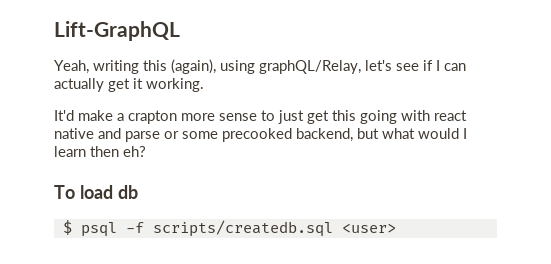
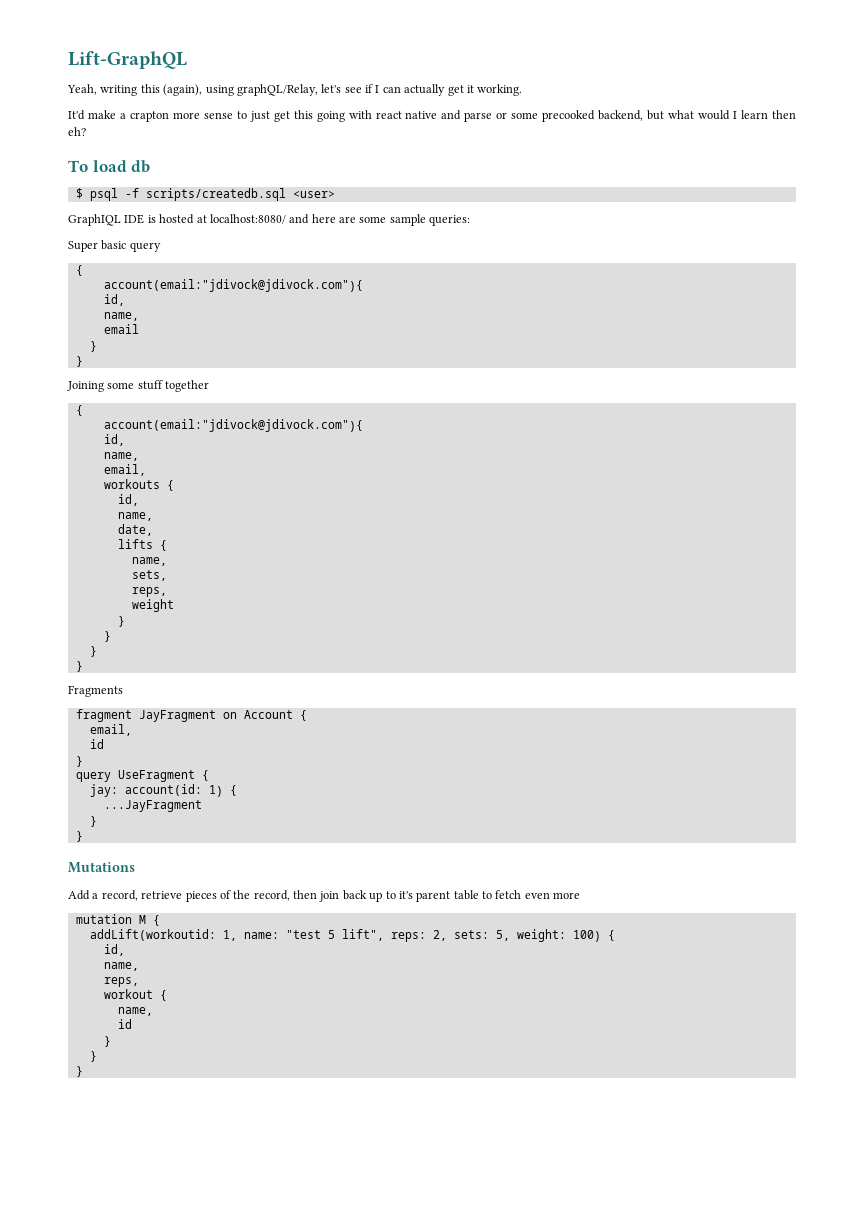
(396, 228) none -> [68,214,471,226] [68,240,161,252] [75,265,83,276] [103,279,363,292] [103,294,125,306] [103,312,139,321] [103,324,139,334] [89,341,97,352] [75,356,83,367] [67,380,210,392] [75,405,83,416] [103,419,363,432] [103,434,125,446] [103,452,139,461] [103,464,146,476] [103,479,174,491] [117,494,139,506] [117,512,153,521] [117,524,153,536] [117,539,167,551] [131,557,167,566] [131,570,167,581] [131,587,167,597] [131,599,174,612] [117,616,125,627] [103,631,111,642] [89,646,97,657] [75,661,83,672] [68,685,123,697] [75,709,307,722] [89,724,132,736] [89,739,104,749] [75,756,83,767] [75,770,209,782] [89,784,237,797] [103,800,202,812] [89,816,97,827] [75,831,83,842] [68,862,135,873] [68,890,581,902] [75,914,160,926] [89,929,615,942] [103,944,125,956] [103,962,139,971] [103,977,139,987] [103,989,167,1001] [117,1007,153,1016] [117,1019,132,1029] [103,1036,111,1047] [89,1051,97,1062] [75,1066,83,1077] // GraphIQL IDE is hosted at localhost:8080/ and here are some sample queries: // Super basic query // { // account(email:"jdivock@jdivock.com"){ // id, // name, // email // } // } // Joining some stuff together // { // account(email:"jdivock@jdivock.com"){ // id, // name, // email, // workouts { // id, // name, // date, // lifts { // name, // sets, // reps, // weight // } // } // } // } // Fragments // fragment JayFragment on Account { // email, // id // } // query UseFragment { // jay: account(id: 1) { // ...JayFragment // } // } // Mutations // Add a record, retrieve pieces of the record, then join back up to it's parent table to fetch even more // mutation M { // addLift(workoutid: 1, name: "test 5 lift", reps: 2, sets: 5, weight: 100) { // id, // name, // reps, // workout { // name, // id // } // } // }

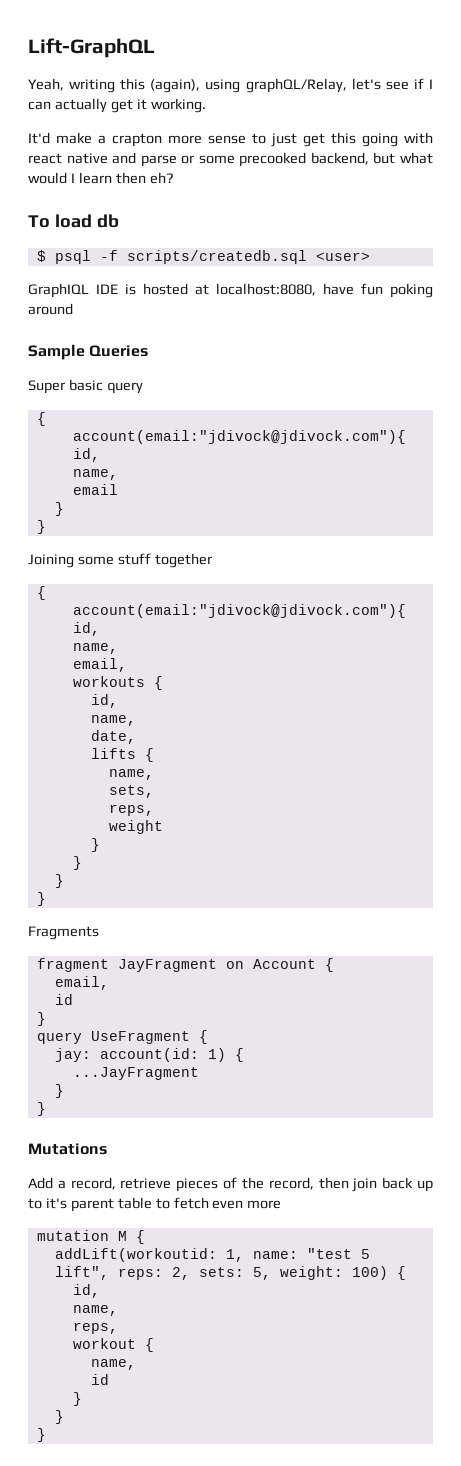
[209,214,471,226] localhost:8080/ and here are some sample queries: -> [216,283,433,298] [28,303,73,315] [28,344,149,360] localhost:8080, have fun poking around // Sample Queries

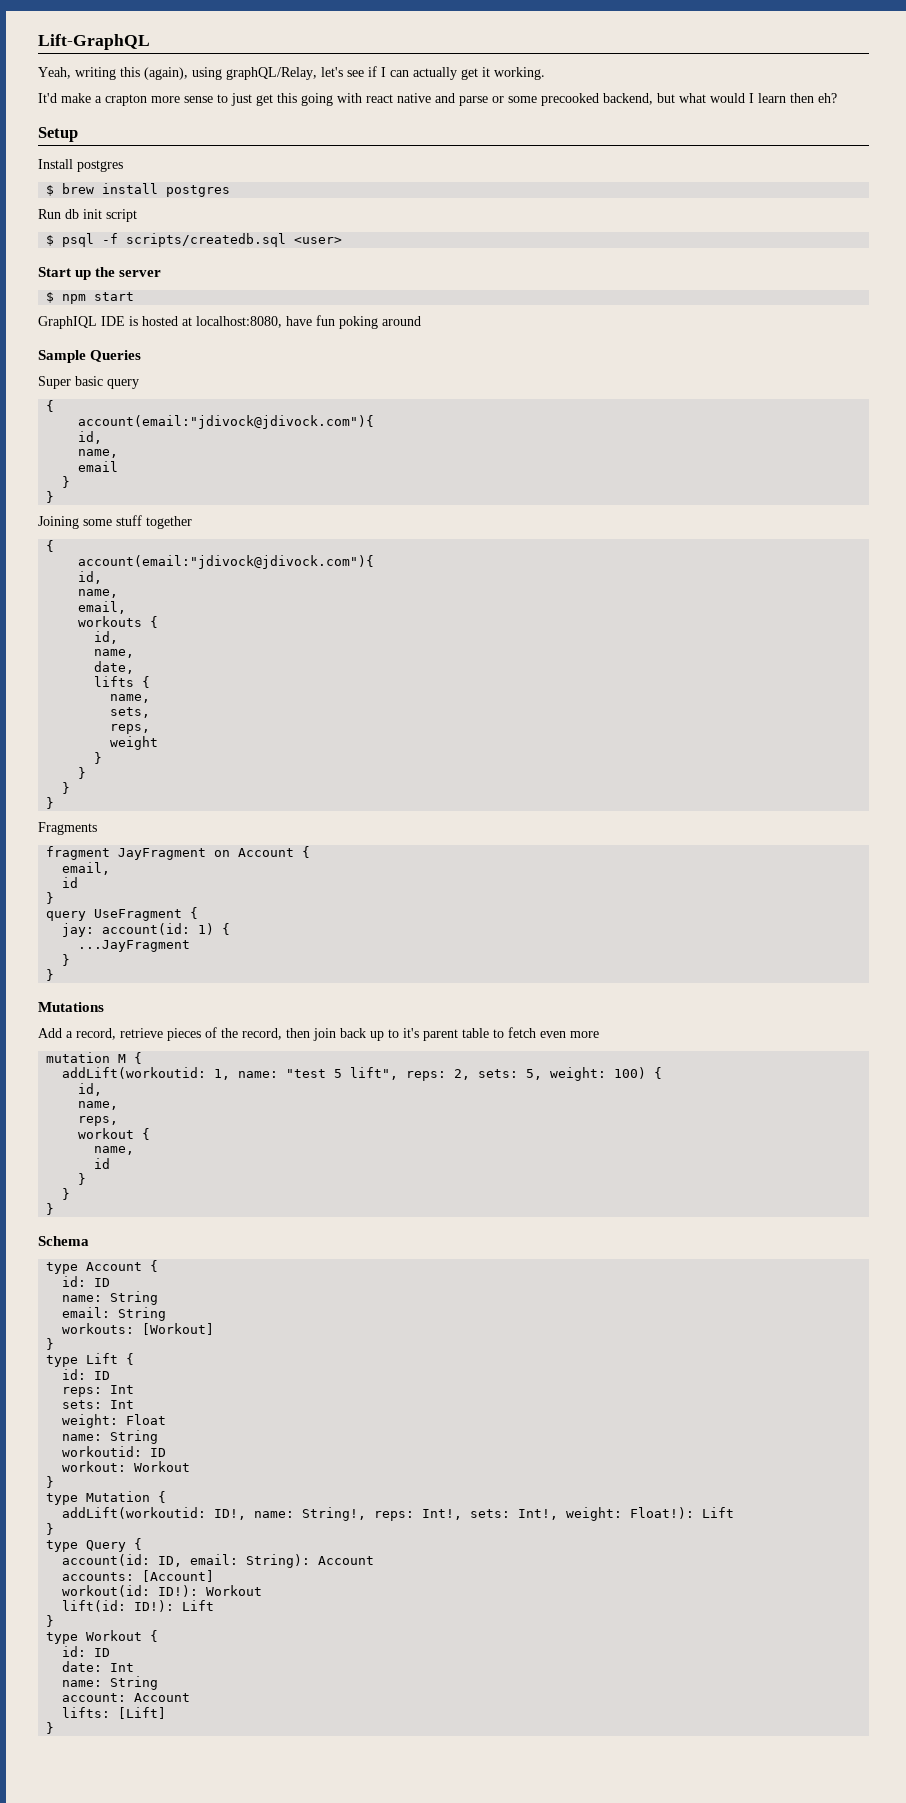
[28,214,92,228] To load -> [38,127,78,142] [38,159,123,172] [46,183,231,197] [38,209,61,219] Setup // Install postgres // $ brew install postgres // Run
(119, 221) none -> [83,209,137,222] init script
(370, 256) none -> [38,267,162,280] [46,292,135,304] // Start up the server // $ npm start
(46, 1435) none -> [38,1236,89,1246] [46,1260,159,1274] [62,1276,111,1287] [62,1291,159,1305] [62,1307,167,1321] [62,1323,215,1335] [46,1338,55,1350] [46,1353,135,1367] [62,1369,111,1380] [62,1385,135,1397] [62,1400,135,1409] [62,1414,167,1428] [62,1430,159,1444] [62,1446,167,1457] [62,1461,191,1472] [46,1476,55,1488] [46,1491,167,1505] [62,1507,735,1521] [46,1523,55,1535] [46,1538,143,1552] [62,1554,375,1568] [62,1570,215,1582] [62,1585,263,1597] [62,1600,215,1612] [46,1615,55,1627] [46,1630,159,1644] [62,1646,111,1657] [62,1661,135,1672] [62,1676,159,1690] [62,1693,191,1702] [62,1707,167,1719] [46,1722,55,1734] // Schema // type Account { // id: ID // name: String // email: String // workouts: [Workout] // } // type Lift { // id: ID // reps: Int // sets: Int // weight: Float // name: String // workoutid: ID // workout: Workout // } // type Mutation { // addLift(workoutid: ID!, name: String!, reps: Int!, sets: Int!, weight: Float!): Lift // } // type Query { // account(id: ID, email: String): Account // accounts: [Account] // workout(id: ID!): Workout // lift(id: ID!): Lift // } // type Workout { // id: ID // date: Int // name: String // account: Account // lifts: [Lift] // }

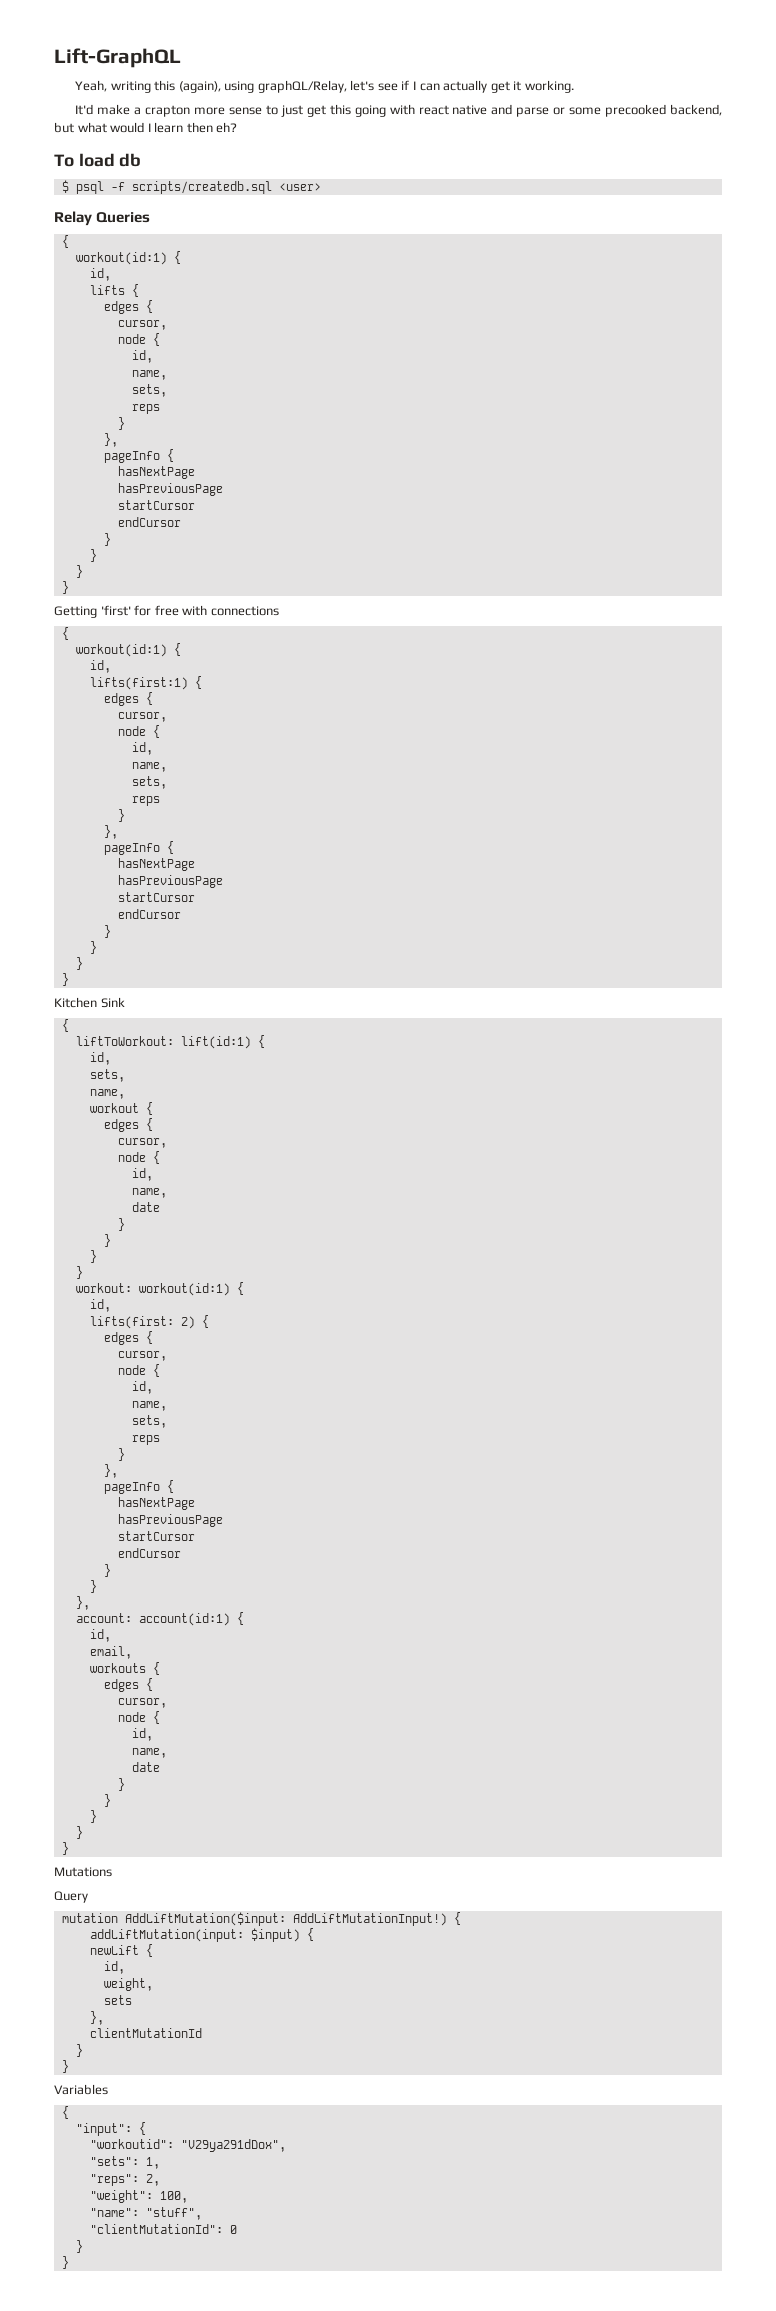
[38,127,78,142] [38,159,123,172] [46,183,231,197] [38,209,61,219] Setup // Install postgres // $ brew install postgres // Run -> [54,153,115,167] To load
[83,209,137,222] init script -> (142, 160) none
[38,267,162,280] [46,292,135,304] [38,315,421,329] [38,350,142,363] [38,376,139,389] [46,400,55,412] [78,415,375,429] [78,431,103,444] [78,449,119,458] [78,461,119,472] [62,476,71,488] [46,491,55,503] [38,515,192,529] [46,540,55,552] [78,555,375,569] [78,571,103,584] [78,589,119,598] [78,601,127,614] [78,616,159,628] [94,631,119,644] [94,649,135,658] [94,661,135,674] [94,676,151,688] [110,694,151,703] [110,707,151,718] [110,724,151,734] [110,736,159,750] [94,752,103,764] [78,767,87,779] [62,782,71,794] [46,797,55,809] [38,822,97,835] [46,846,311,860] [62,862,111,875] [62,877,79,888] [46,892,55,904] [46,907,199,921] [62,923,231,937] [78,940,191,952] [62,954,71,966] [46,969,55,981] [38,1002,104,1012] [38,1027,599,1041] Start up the server // $ npm start // GraphIQL IDE is hosted at localhost:8080, have fun poking around // Sample Queries // Super basic query // { // account(email:"jdivock@jdivock.com"){ // id, // name, // email // } // } // Joining some stuff together // { // account(email:"jdivock@jdivock.com"){ // id, // name, // email, // workouts { // id, // name, // date, // lifts { // name, // sets, // reps, // weight // } // } // } // } // Fragments // fragment JayFragment on Account { // email, // id // } // query UseFragment { // jay: account(id: 1) { // ...JayFragment // } // } // Mutations // Add a record, retrieve pieces of the record, then join back up to it's parent table to fetch even more -> [54,211,151,226] [61,235,69,248] [75,251,181,265] [89,268,111,281] [89,284,139,297] [103,300,153,314] [117,320,167,330] [117,333,160,346] [131,350,153,363] [131,370,167,380] [131,384,167,397] [131,404,160,414] [117,417,125,430] [103,433,118,447] [103,449,174,463] [117,466,195,479] [117,483,223,496] [117,500,195,510] [117,517,181,527] [103,533,111,546] [89,549,97,562] [75,565,83,578] [61,581,69,594] [54,605,279,618] [61,627,69,640] [75,643,181,657] [89,660,111,673] [89,676,202,690] [103,692,153,706] [117,712,167,722] [117,725,160,738] [131,742,153,755] [131,762,167,772] [131,776,167,789] [131,796,160,806] [117,809,125,822] [103,825,118,839] [103,841,174,855] [117,858,195,871] [117,875,223,888] [117,892,195,902] [117,909,181,919] [103,925,111,938] [89,941,97,954] [75,957,83,970] [61,973,69,986] [54,997,125,1008] [61,1019,69,1032] [75,1035,265,1049] [89,1052,111,1065] [89,1069,125,1082] [89,1089,125,1099] [89,1102,153,1115] [103,1118,153,1132] [117,1138,167,1148] [117,1151,160,1164] [131,1168,153,1181] [131,1188,167,1198] [131,1202,160,1212] [117,1218,125,1231] [103,1234,111,1247] [89,1250,97,1263] [75,1266,83,1279] [75,1282,244,1296] [89,1299,111,1312] [89,1315,209,1329] [103,1331,153,1345] [117,1351,167,1361] [117,1364,160,1377] [131,1381,153,1394] [131,1401,167,1411] [131,1415,167,1428] [131,1435,160,1445] [117,1448,125,1461] [103,1464,118,1478] [103,1480,174,1494] [117,1497,195,1510] [117,1514,223,1527] [117,1531,195,1541] [117,1548,181,1558] [103,1564,111,1577] [89,1580,97,1593] [75,1596,90,1610] [75,1612,244,1626] [89,1629,111,1642] [89,1646,132,1659] [89,1662,160,1675] [103,1678,153,1692] [117,1698,167,1708] [117,1711,160,1724] [131,1728,153,1741] [131,1748,167,1758] [131,1762,160,1772] [117,1778,125,1791] [103,1794,111,1807] [89,1810,97,1823] [75,1826,83,1839] [61,1842,69,1855] [54,1867,112,1877] [54,1891,88,1903] Relay Queries // { // workout(id:1) { // id, // lifts { // edges { // cursor, // node { // id, // name, // sets, // reps // } // }, // pageInfo { // hasNextPage // hasPreviousPage // startCursor // endCursor // } // } // } // } // Getting 'first' for free with connections // { // workout(id:1) { // id, // lifts(first:1) { // edges { // cursor, // node { // id, // name, // sets, // reps // } // }, // pageInfo { // hasNextPage // hasPreviousPage // startCursor // endCursor // } // } // } // } // Kitchen Sink // { // liftToWorkout: lift(id:1) { // id, // sets, // name, // workout { // edges { // cursor, // node { // id, // name, // date // } // } // } // } // workout: workout(id:1) { // id, // lifts(first: 2) { // edges { // cursor, // node { // id, // name, // sets, // reps // } // }, // pageInfo { // hasNextPage // hasPreviousPage // startCursor // endCursor // } // } // }, // account: account(id:1) { // id, // email, // workouts { // edges { // cursor, // node { // id, // name, // date // } // } // } // } // } // Mutations // Query
[118,1052,143,1064] [62,1067,663,1081] [78,1083,103,1096] [78,1101,119,1110] [78,1116,119,1126] [78,1128,151,1140] [94,1146,135,1155] [94,1158,111,1169] [78,1173,87,1185] [62,1188,71,1200] [46,1203,55,1215] [38,1236,89,1246] [46,1260,159,1274] [62,1276,111,1287] [62,1291,159,1305] [62,1307,167,1321] [62,1323,215,1335] [46,1338,55,1350] [46,1353,135,1367] [62,1369,111,1380] [62,1385,135,1397] [62,1400,135,1409] [62,1414,167,1428] [62,1430,159,1444] [62,1446,167,1457] [62,1461,191,1472] [46,1476,55,1488] [46,1491,167,1505] [62,1507,735,1521] [46,1523,55,1535] [46,1538,143,1552] [62,1554,375,1568] [62,1570,215,1582] [62,1585,263,1597] [62,1600,215,1612] [46,1615,55,1627] [46,1630,159,1644] [62,1646,111,1657] [62,1661,135,1672] [62,1676,159,1690] [62,1693,191,1702] [62,1707,167,1719] M { // addLift(workoutid: 1, name: "test 5 lift", reps: 2, sets: 5, weight: 100) { // id, // name, // reps, // workout { // name, // id // } // } // } // Schema // type Account { // id: ID // name: String // email: String // workouts: [Workout] // } // type Lift { // id: ID // reps: Int // sets: Int // weight: Float // name: String // workoutid: ID // workout: Workout // } // type Mutation { // addLift(workoutid: ID!, name: String!, reps: Int!, sets: Int!, weight: Float!): Lift // } // type Query { // account(id: ID, email: String): Account // accounts: [Account] // workout(id: ID!): Workout // lift(id: ID!): Lift // } // type Workout { // id: ID // date: Int // name: String // account: Account // lifts: [Lift] -> [124,1912,461,1926] [89,1928,314,1942] [89,1944,153,1957] [103,1961,125,1974] [103,1978,153,1991] [103,1995,132,2005] [89,2011,104,2025] [89,2028,202,2038] [75,2044,83,2057] [61,2060,69,2073] [54,2084,108,2095] [61,2106,69,2119] [75,2122,146,2136] [89,2139,286,2152] [89,2156,160,2169] [89,2174,160,2186] [89,2190,188,2203] [89,2207,202,2220] [89,2224,237,2234] [75,2240,83,2253] AddLiftMutation($input: AddLiftMutationInput!) { // addLiftMutation(input: $input) { // newLift { // id, // weight, // sets // }, // clientMutationId // } // } // Variables // { // "input": { // "workoutid": "V29ya291dDox", // "sets": 1, // "reps": 2, // "weight": 100, // "name": "stuff", // "clientMutationId": 0 // }

